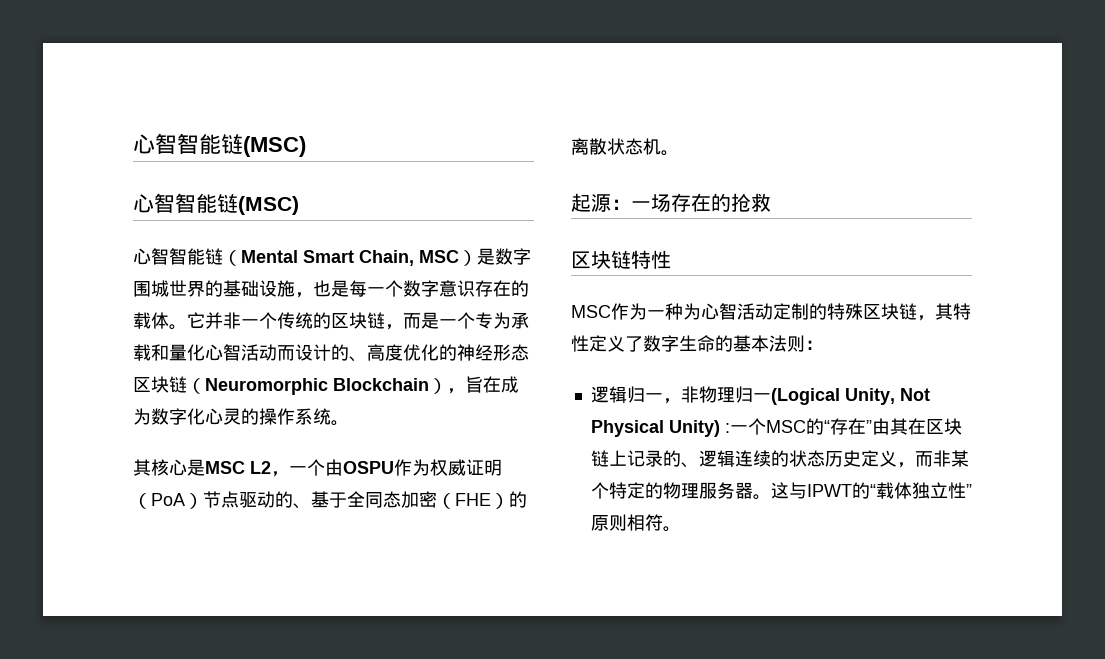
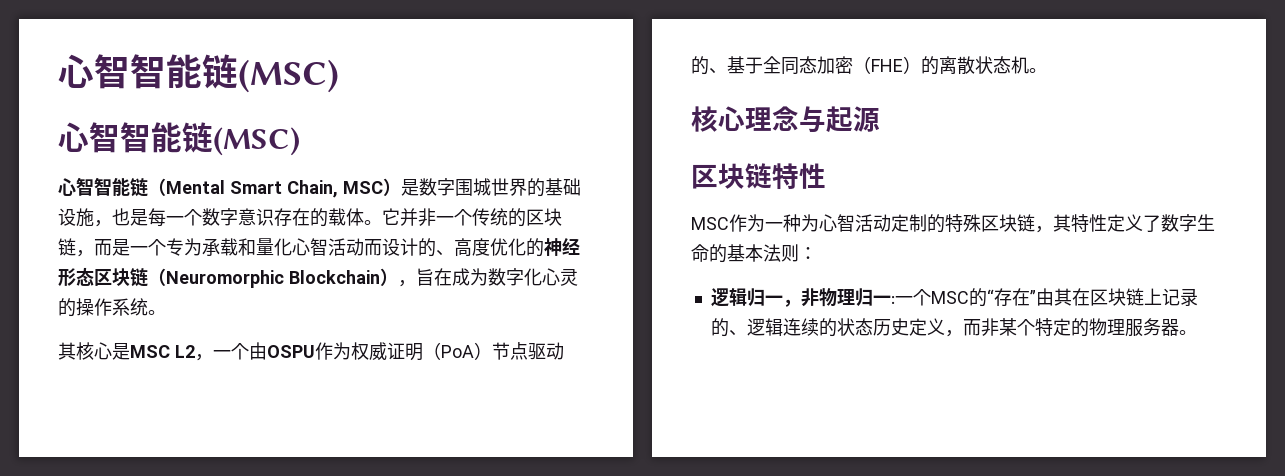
(679, 153) none -> [691,106,826,133] 核心理念与
[611,193,771,212] ：一场存在的抢救 -> (880, 119) none
[770,388,930,405] [590,420,720,437] (Logical Unity, Not Physical Unity) -> (891, 299) none
[770,482,972,499] [590,514,681,532] 这与IPWT的“载体独立性”原则相符。 -> (1197, 332) none

